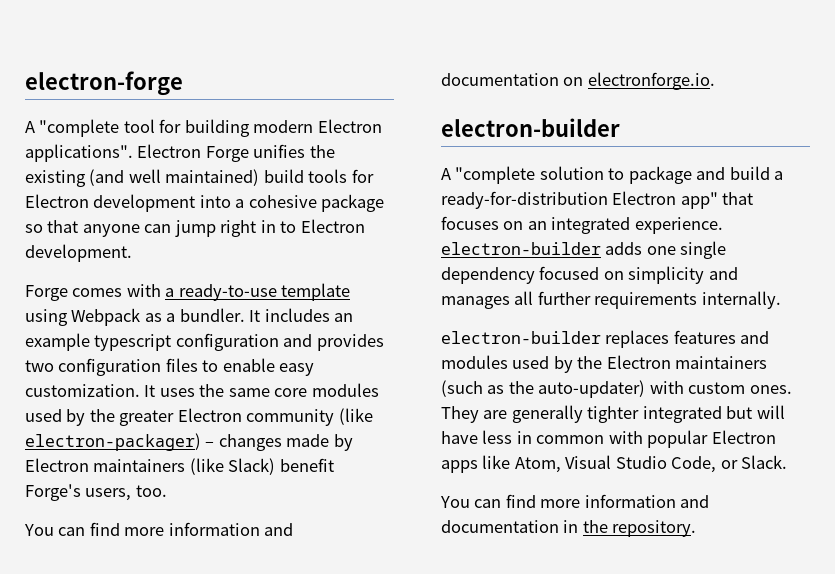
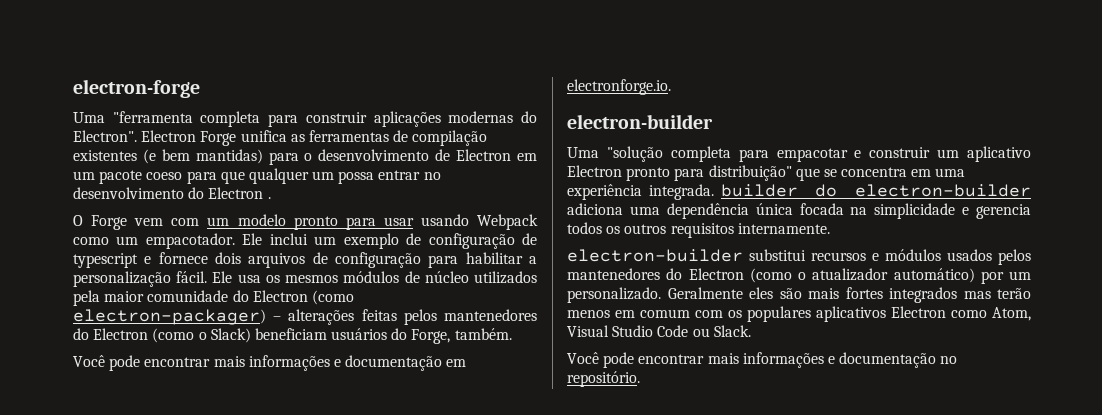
[25,119,382,137] [25,144,335,162] [25,169,374,187] [25,194,385,212] [25,219,365,237] [25,244,132,262] [25,283,351,301] [25,308,354,326] [25,333,384,351] [25,358,315,376] [25,383,379,397] [25,408,373,426] [25,433,353,451] [25,458,334,475] [25,484,167,501] [24,522,294,536] [441,72,715,90] [441,118,620,137] [441,166,784,184] [441,191,754,209] [441,216,723,234] [441,241,727,259] [441,266,738,284] [441,291,781,309] [441,330,770,348] [441,355,768,373] [441,380,792,398] [441,405,785,423] [441,430,776,448] [441,455,511,473] A "complete tool for building modern Electron applications". Electron Forge unifies the existing (and well maintained) build tools for Electron development into a cohesive package so that anyone can jump right in to Electron development. // Forge comes with a ready-to-use template using Webpack as a bundler. It includes an example typescript configuration and provides two configuration files to enable easy customization. It uses the same core modules used by the greater Electron community (like electron-packager) – changes made by Electron maintainers (like Slack) benefit Forge's users, too. // You can find more information and documentation on electronforge.io. // electron-builder // A "complete solution to package and build a ready-for-distribution Electron app" that focuses on an integrated experience. electron-builder adds one single dependency focused on simplicity and manages all further requirements internally. // electron-builder replaces features and modules used by the Electron maintainers (such as the auto-updater) with custom ones. They are generally tighter integrated but will have less in common with popular Electron apps like -> [73,111,537,127] [73,130,488,146] [73,149,537,165] [73,168,441,184] [73,187,271,199] [73,214,538,230] [73,233,537,249] [73,252,537,268] [73,271,537,287] [73,290,354,306] [73,309,537,325] [73,328,512,344] [73,355,467,371] [567,79,671,95] [567,114,713,129] [567,146,1031,162] [567,165,966,181] [567,184,1031,200] [567,203,1031,219] [567,222,830,238] [567,249,1031,265] [567,268,1031,284] [567,287,1031,303] [567,306,987,322] Uma "ferramenta completa para construir aplicações modernas do Electron". Electron Forge unifica as ferramentas de compilação existentes (e bem mantidas) para o desenvolvimento de Electron em um pacote coeso para que qualquer um possa entrar no desenvolvimento do Electron . // O Forge vem com um modelo pronto para usar usando Webpack como um empacotador. Ele inclui um exemplo de configuração de typescript e fornece dois arquivos de configuração para habilitar a personalização fácil. Ele usa os mesmos módulos de núcleo utilizados pela maior comunidade do Electron (como electron-packager) – alterações feitas pelos mantenedores do Electron (como o Slack) beneficiam usuários do Forge, também. // Você pode encontrar mais informações e documentação em electronforge.io. // electron-builder // Uma "solução completa para empacotar e construir um aplicativo Electron pronto para distribuição" que se concentra em uma experiência integrada. builder do electron-builder adiciona uma dependência única focada na simplicidade e gerencia todos os outros requisitos internamente. // electron-builder substitui recursos e módulos usados pelos mantenedores do Electron (como o atualizador automático) por um personalizado. Geralmente eles são mais fortes integrados mas terão menos em comum com os populares aplicativos Electron como
[671,456,738,473] Code, or -> [657,325,710,337] Code ou
[440,494,710,508] [441,520,697,537] You can find more information and documentation in the repository. -> [567,352,958,368] [567,371,640,387] Você pode encontrar mais informações e documentação no repositório.

